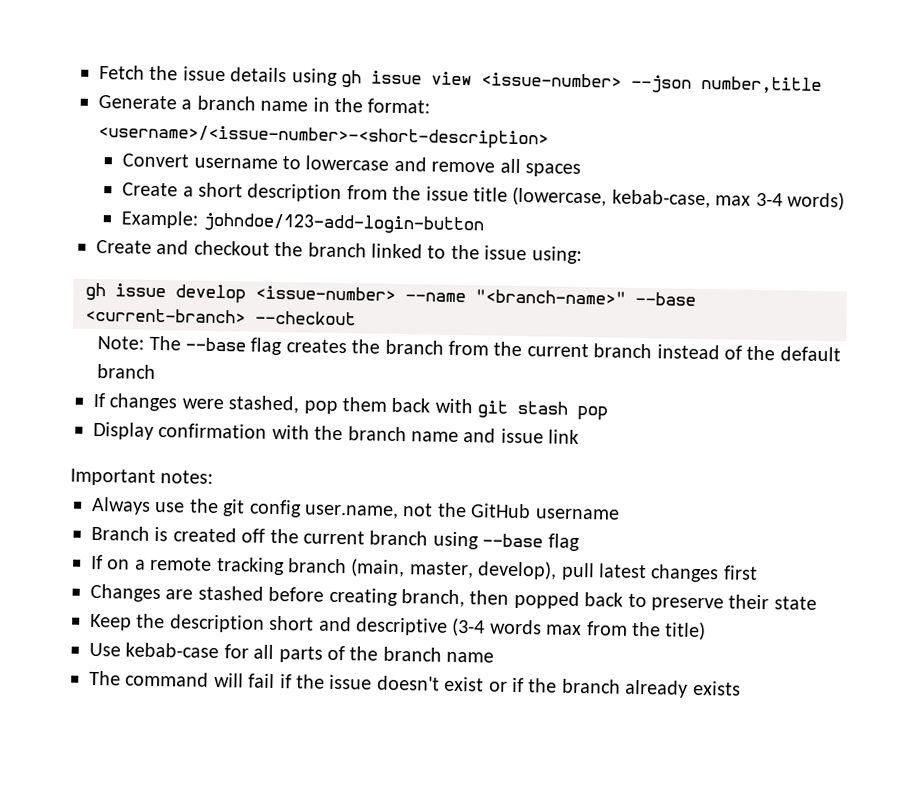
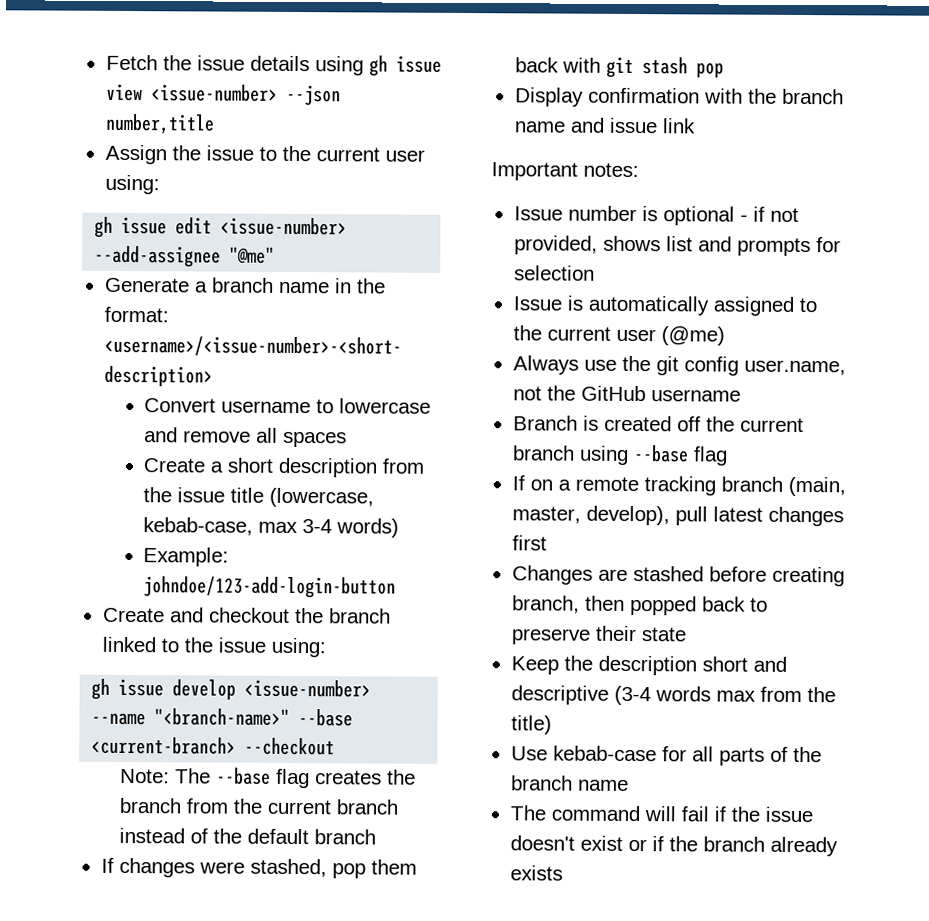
(822, 84) none -> [104,144,425,165] [104,174,160,195] [94,216,348,238] [94,245,276,268] // Assign the issue to the current user using: // gh issue edit <issue-number> --add-assignee "@me"
(214, 477) none -> [513,205,799,226] [513,235,841,257] [513,265,595,281] [512,295,817,316] [512,325,725,346] // Issue number is optional - if not provided, shows list and prompts for selection // Issue is automatically assigned to the current user (@me)

